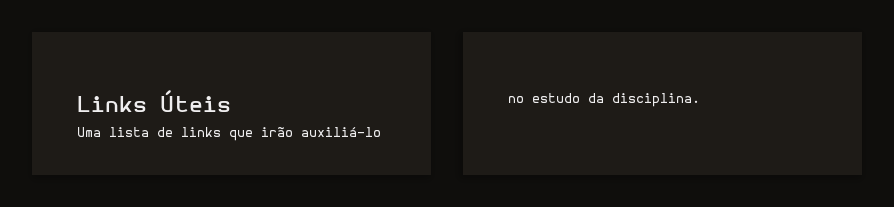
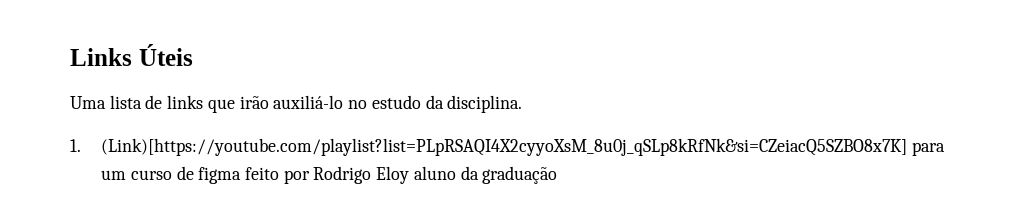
(700, 100) none -> [70,138,945,156] [101,166,558,184] // 1. (Link)[https://youtube.com/playlist?list=PLpRSAQI4X2cyyoXsM_8u0j_qSLp8kRfNk&si=CZeiacQ5SZBO8x7K] para um curso de figma feito por Rodrigo Eloy aluno da graduação

